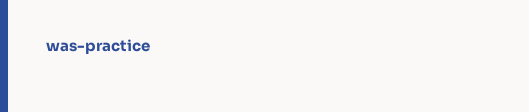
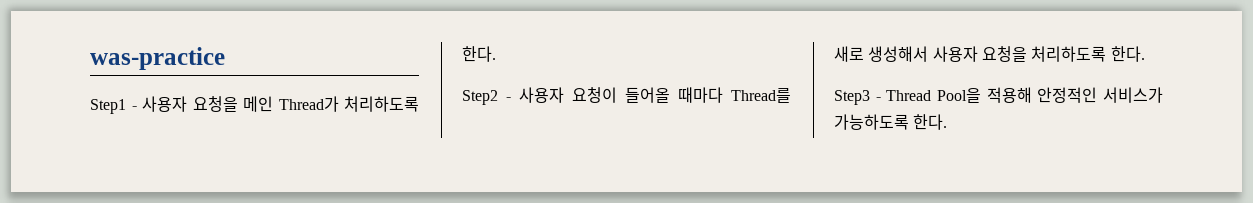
(150, 46) none -> [90,96,419,114] [462,46,496,62] [462,87,791,105] [834,46,1145,62] [834,87,1163,105] [834,114,948,130] // Step1 - 사용자 요청을 메인 Thread가 처리하도록 한다. // Step2 - 사용자 요청이 들어올 때마다 Thread를 새로 생성해서 사용자 요청을 처리하도록 한다. // Step3 - Thread Pool을 적용해 안정적인 서비스가 가능하도록 한다.

